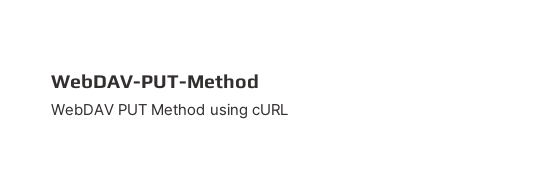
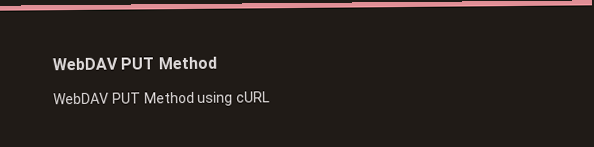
[51,74,259,89] WebDAV-PUT-Method -> [52,56,217,71] WebDAV PUT Method

